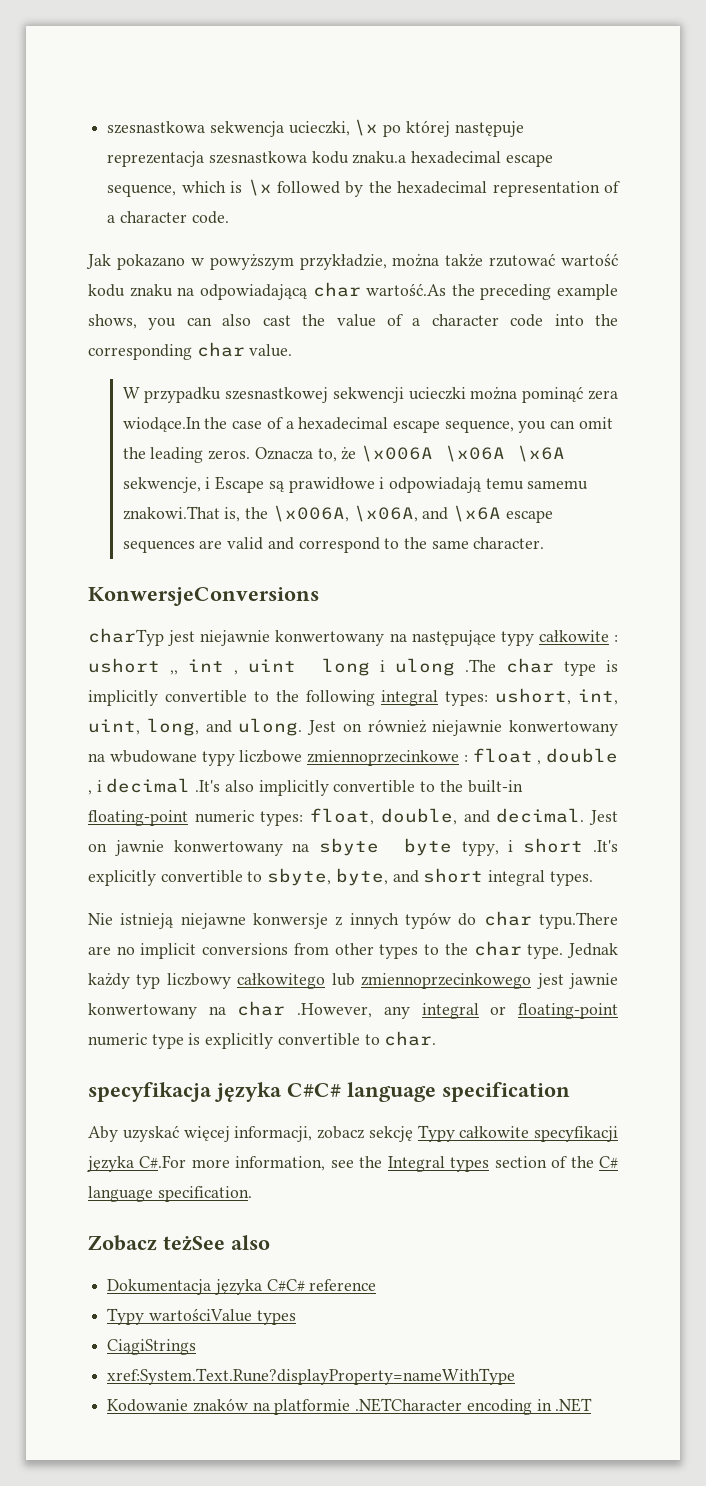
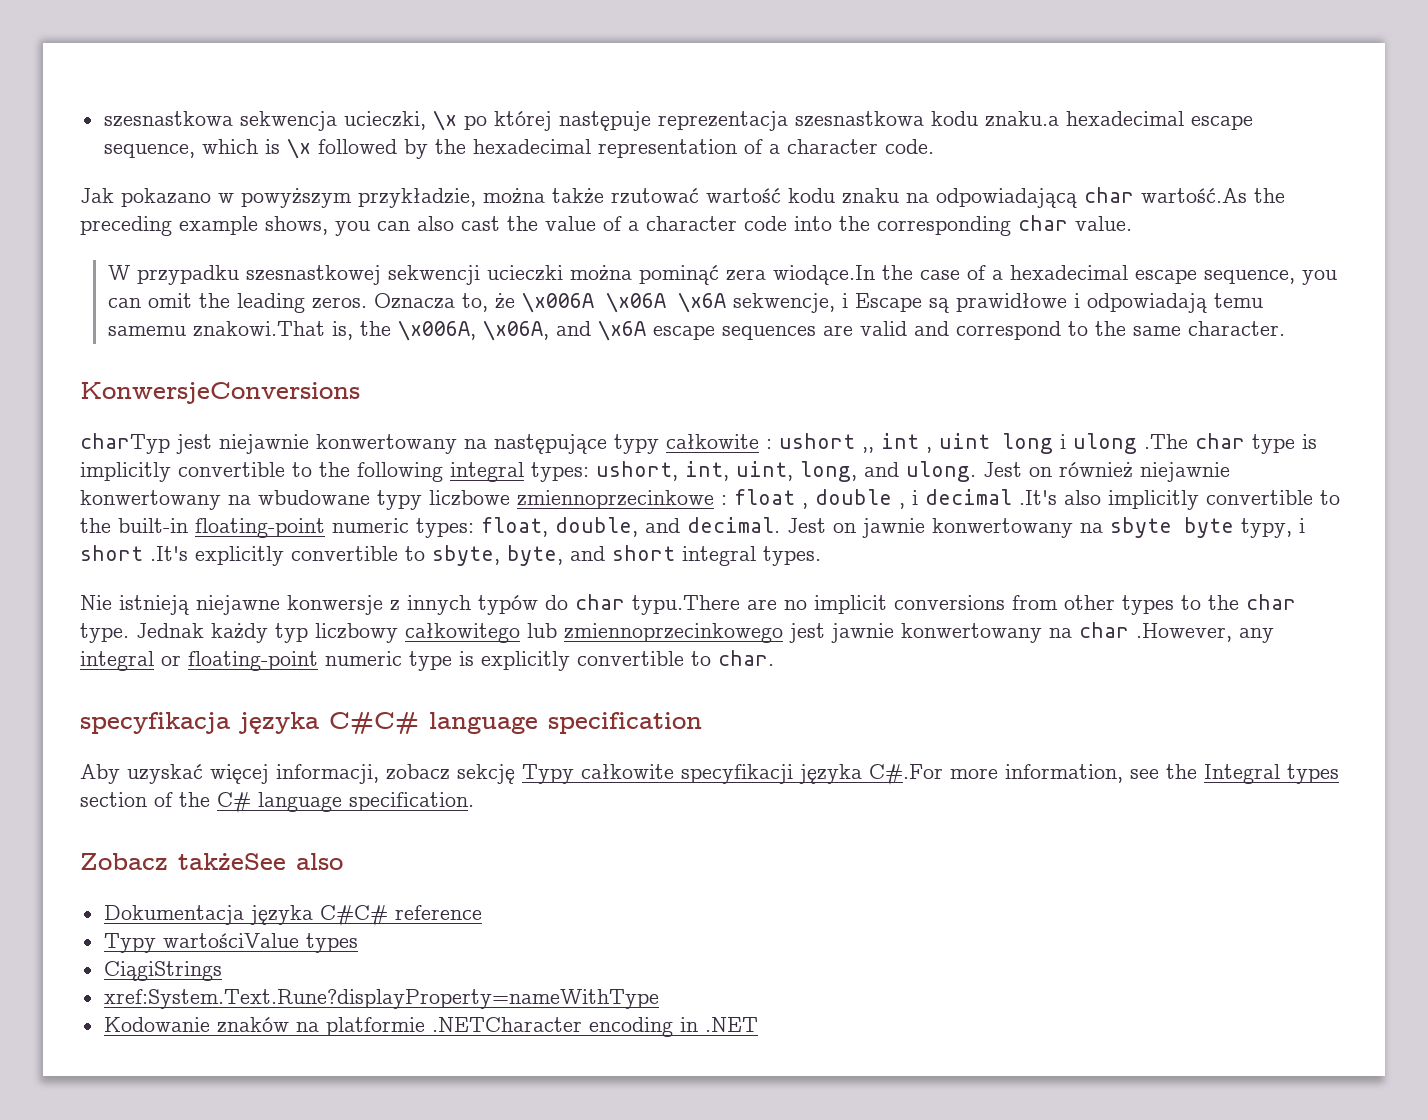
[163,1236,225,1251] teżSee -> [178,853,286,870] takżeSee

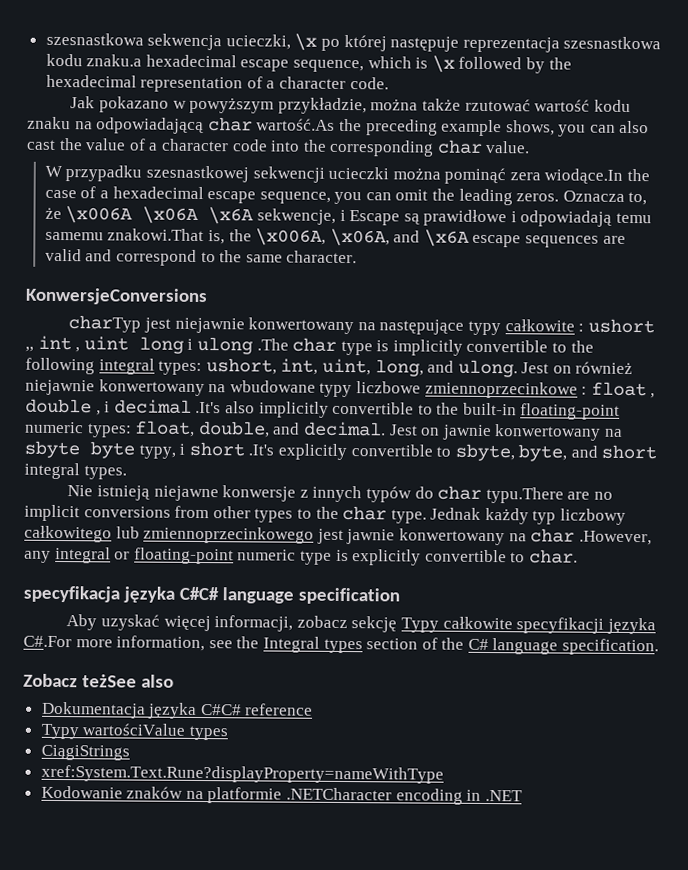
[178,853,286,870] takżeSee -> [81,674,137,688] teżSee

